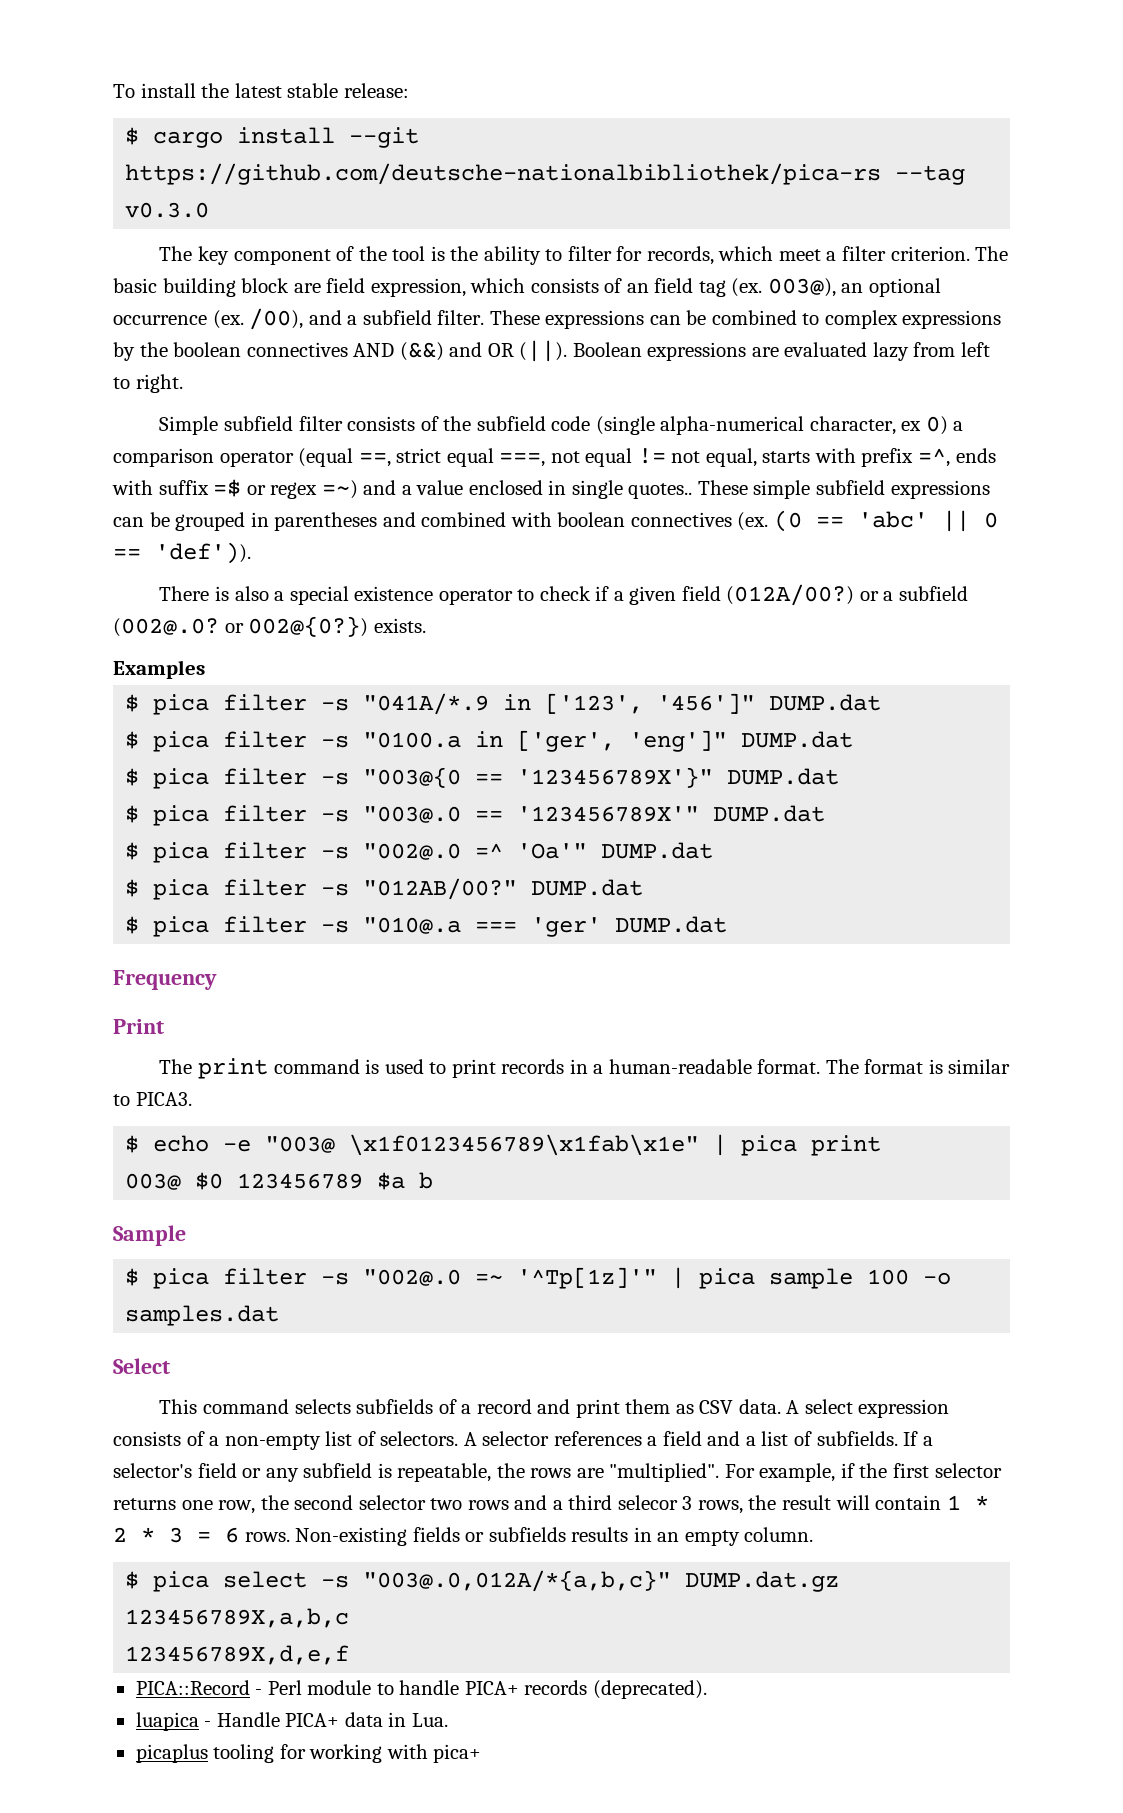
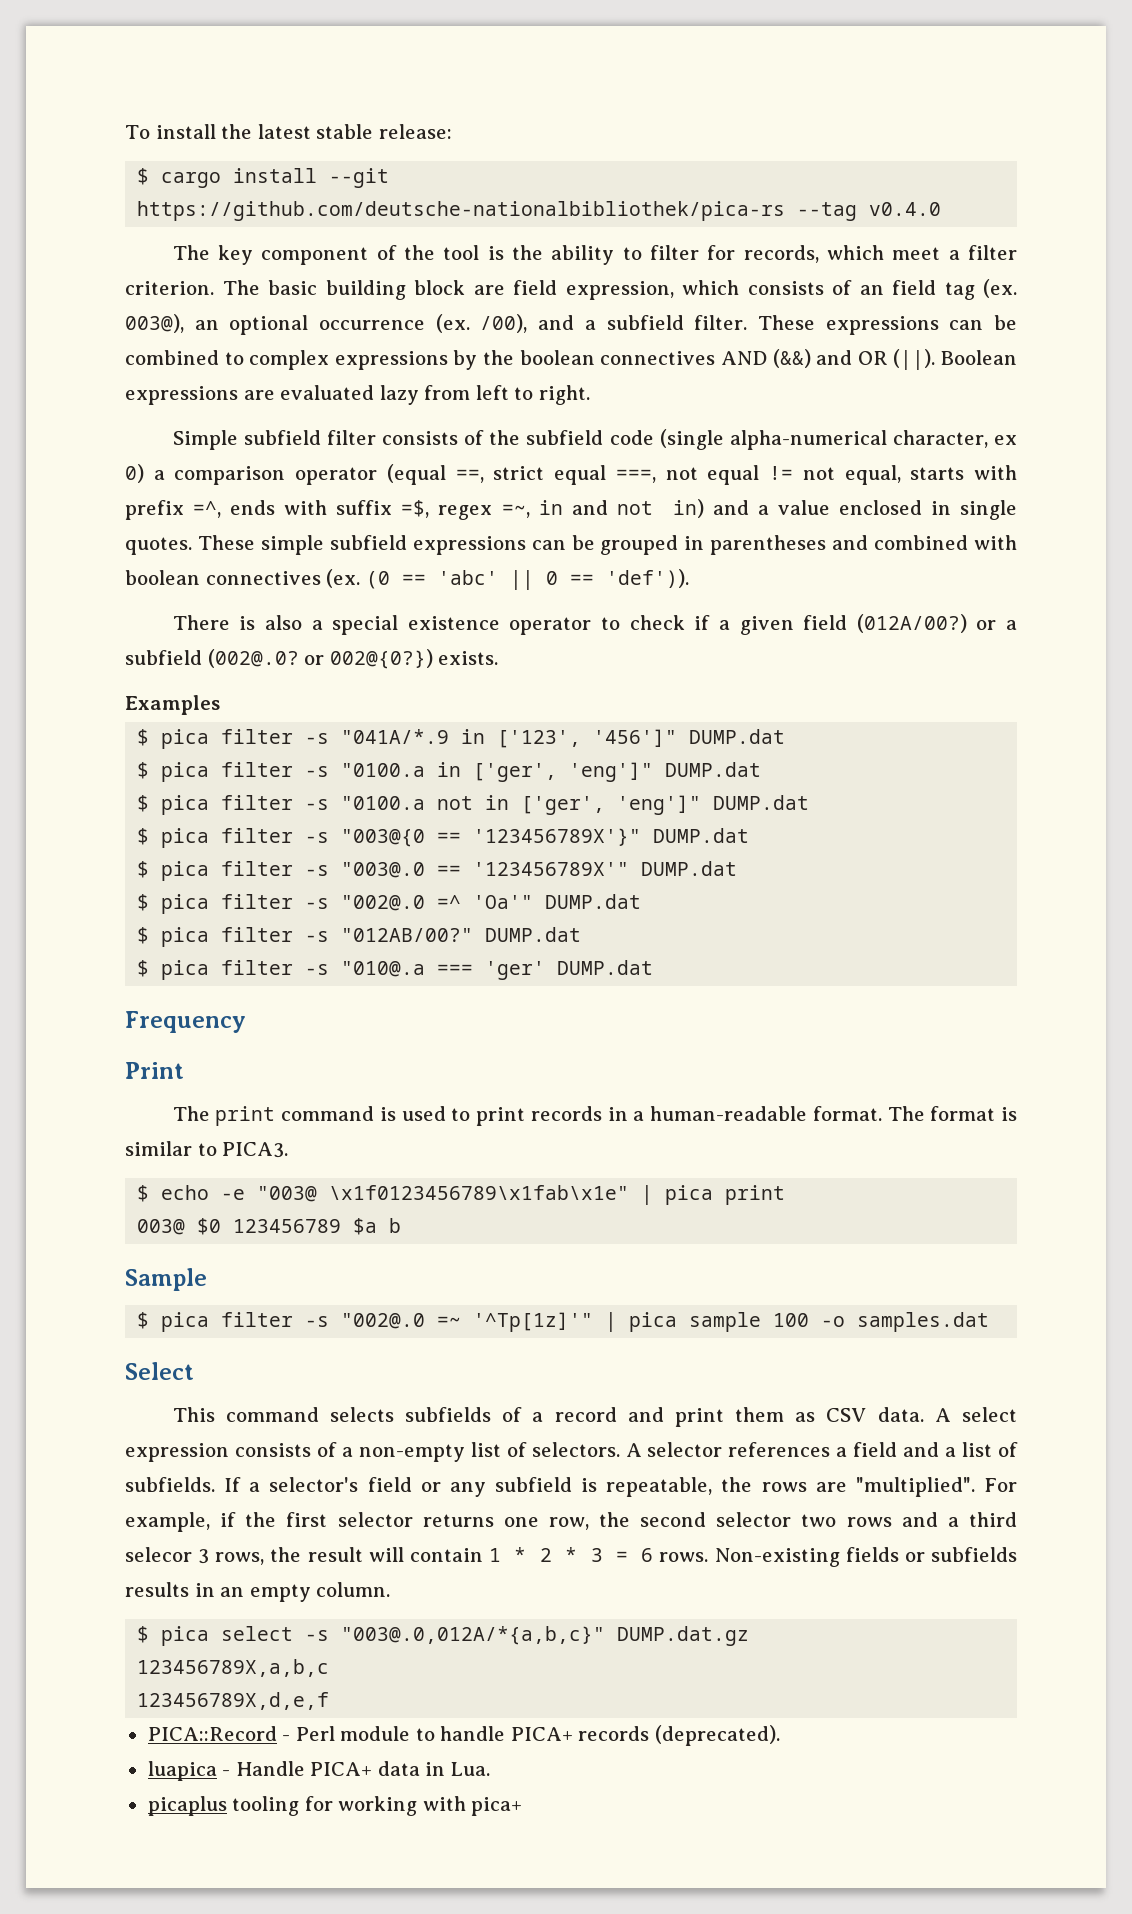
[125,202,210,218] v0.3.0 -> [869,202,942,216] v0.4.0
[213,479,358,499] =$ or regex =~) -> [401,499,704,520] =$, regex =~, in and not in)
[628,483,693,499] quotes.. -> [125,537,192,555] quotes.
(854, 739) none -> [137,795,810,815] // $ pica filter -s "0100.a not in ['ger', 'eng']" DUMP.dat

